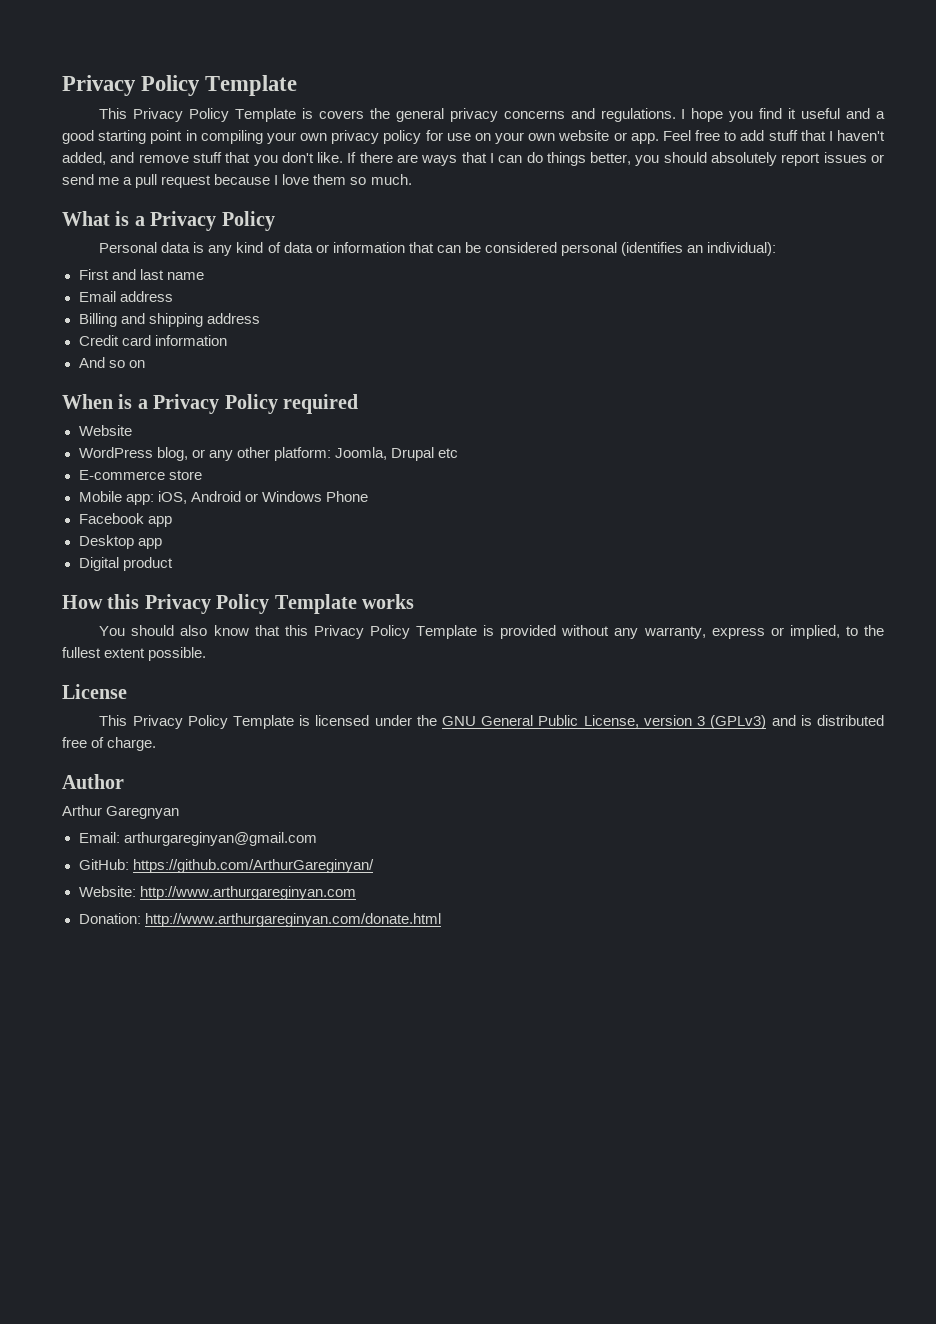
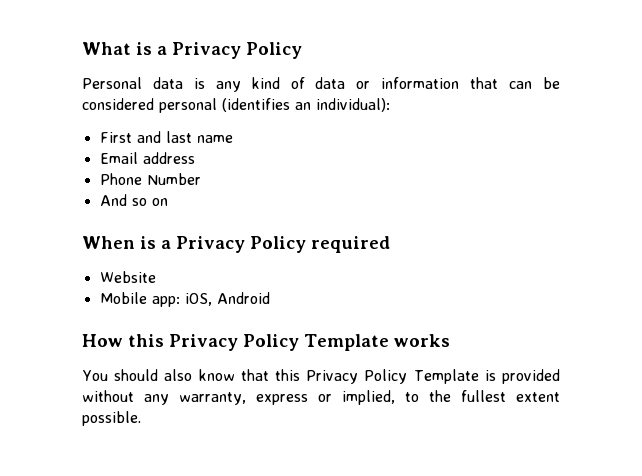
[62,75,298,96] [99,108,886,122] [62,130,885,144] [62,152,885,166] [62,174,412,188] Privacy Policy Template // This Privacy Policy Template is covers the general privacy concerns and regulations. I hope you find it useful and a good starting point in compiling your own privacy policy for use on your own website or app. Feel free to add stuff that I haven't added, and remove stuff that you don't like. If there are ways that I can do things better, you should absolutely report issues or send me a pull request because I love them so much. // -> (82, 48) none
[78,313,260,327] [78,335,227,346] Billing and shipping address // Credit card information -> [99,173,201,185] Phone Number
[78,447,458,461] [78,470,202,480] [78,491,368,505] [78,513,172,527] [78,535,162,549] [78,557,173,571] WordPress blog, or any other platform: Joomla, Drupal etc // E-commerce store // Mobile app: iOS, Android or Windows Phone // Facebook app // Desktop app // Digital product -> [99,292,270,307] Mobile app: iOS, Android
[62,684,127,699] [99,715,884,729] [62,737,157,751] [62,774,124,789] [62,805,180,819] [78,832,317,846] [78,859,374,873] [78,886,356,900] [78,913,441,927] // License // This Privacy Policy Template is licensed under the GNU General Public License, version 3 (GPLv3) and is distributed free of charge. // Author // Arthur Garegnyan // Email: arthurgareginyan@gmail.com // GitHub: https://github.com/ArthurGareginyan/ // Website: http://www.arthurgareginyan.com // Donation: http://www.arthurgareginyan.com/donate.html -> (141, 418) none

